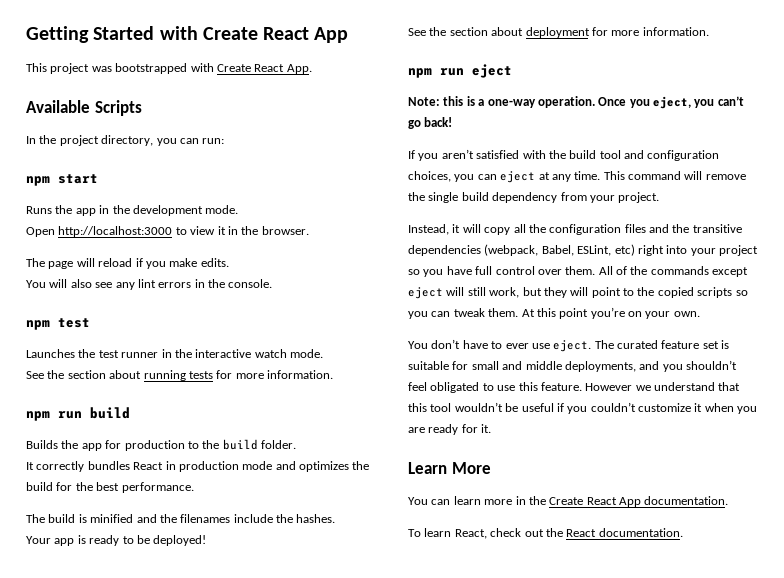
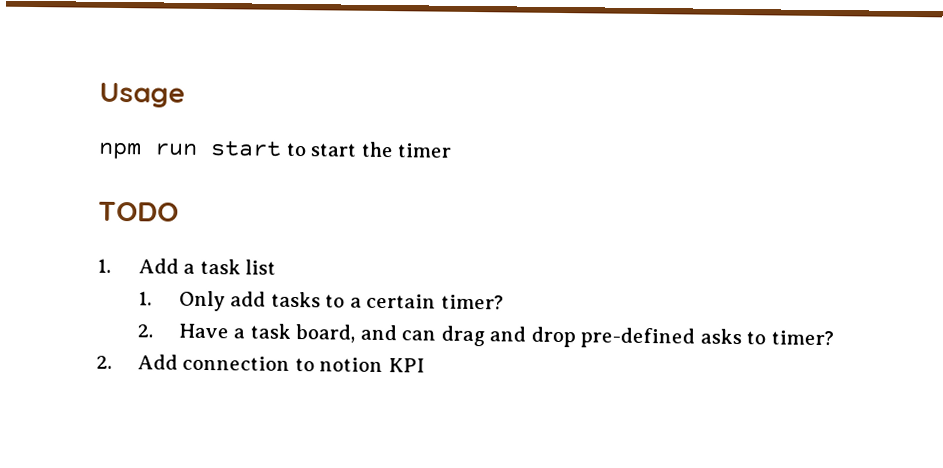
[26,26,349,43] [26,63,312,74] [26,100,142,116] [26,135,225,146] [26,174,98,186] [26,205,239,216] [26,226,309,237] [26,258,229,269] [26,279,273,290] [26,318,90,330] [26,349,323,358] [26,370,333,381] [26,407,130,421] [26,439,296,451] [26,461,370,472] [26,482,194,493] [26,514,336,523] [26,535,207,546] [408,27,709,38] [408,64,512,78] [408,96,744,109] [408,117,453,129] [408,149,720,161] [408,171,746,183] [408,192,660,203] [408,224,742,235] [408,244,758,256] [408,266,749,277] [408,287,748,299] [408,307,700,319] [408,339,730,352] [408,360,737,372] [408,382,741,393] [408,402,758,414] [408,424,492,435] [408,462,491,474] [408,496,729,507] [408,528,683,539] Getting Started with Create React App // This project was bootstrapped with Create React App. // Available Scripts // In the project directory, you can run: // npm start // Runs the app in the development mode. // Open http://localhost:3000 to view it in the browser. // The page will reload if you make edits. // You will also see any lint errors in the console. // npm test // Launches the test runner in the interactive watch mode. // See the section about running tests for more information. // npm run build // Builds the app for production to the build folder. // It correctly bundles React in production mode and optimizes the build for the best performance. // The build is minified and the filenames include the hashes. // Your app is ready to be deployed! // See the section about deployment for more information. // npm run eject // Note: this is a one-way operation. Once you eject, you can’t go back! // If you aren’t satisfied with the build tool and configuration choices, you can eject at any time. This command will remove the single build dependency from your project. // Instead, it will copy all the configuration files and the transitive dependencies (webpack, Babel, ESLint, etc) right into your project so you have full control over them. All of the commands except eject will still work, but they will point to the copied scripts so you can tweak them. At this point you’re on your own. // You don’t have to ever use eject. The curated feature set is suitable for small and middle deployments, and you shouldn’t feel obligated to use this feature. However we understand that this tool wouldn’t be useful if you couldn’t customize it when you are ready for it. // Learn More // You can learn more in the Create React App documentation. // To learn React, check out the React documentation. -> [99,82,185,108] [98,140,453,160] [98,201,179,222] [97,258,277,275] [137,290,504,312] [136,323,834,349] [96,354,425,373] Usage // npm run start to start the timer // TODO // 1. Add a task list // 1. Only add tasks to a certain timer? // 2. Have a task board, and can drag and drop pre-defined asks to timer? // 2. Add connection to notion KPI

